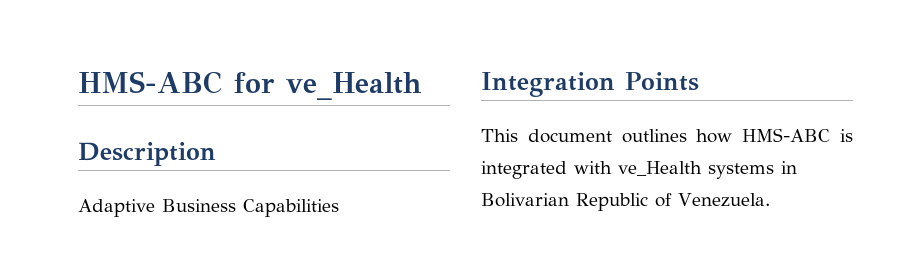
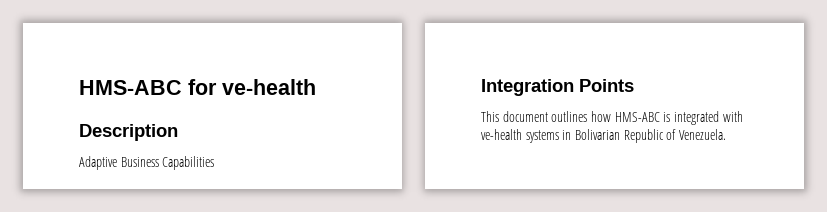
[286,72,421,100] ve_Health -> [222,79,316,95] ve-health
[618,161,702,176] ve_Health -> [481,129,522,140] ve-health

